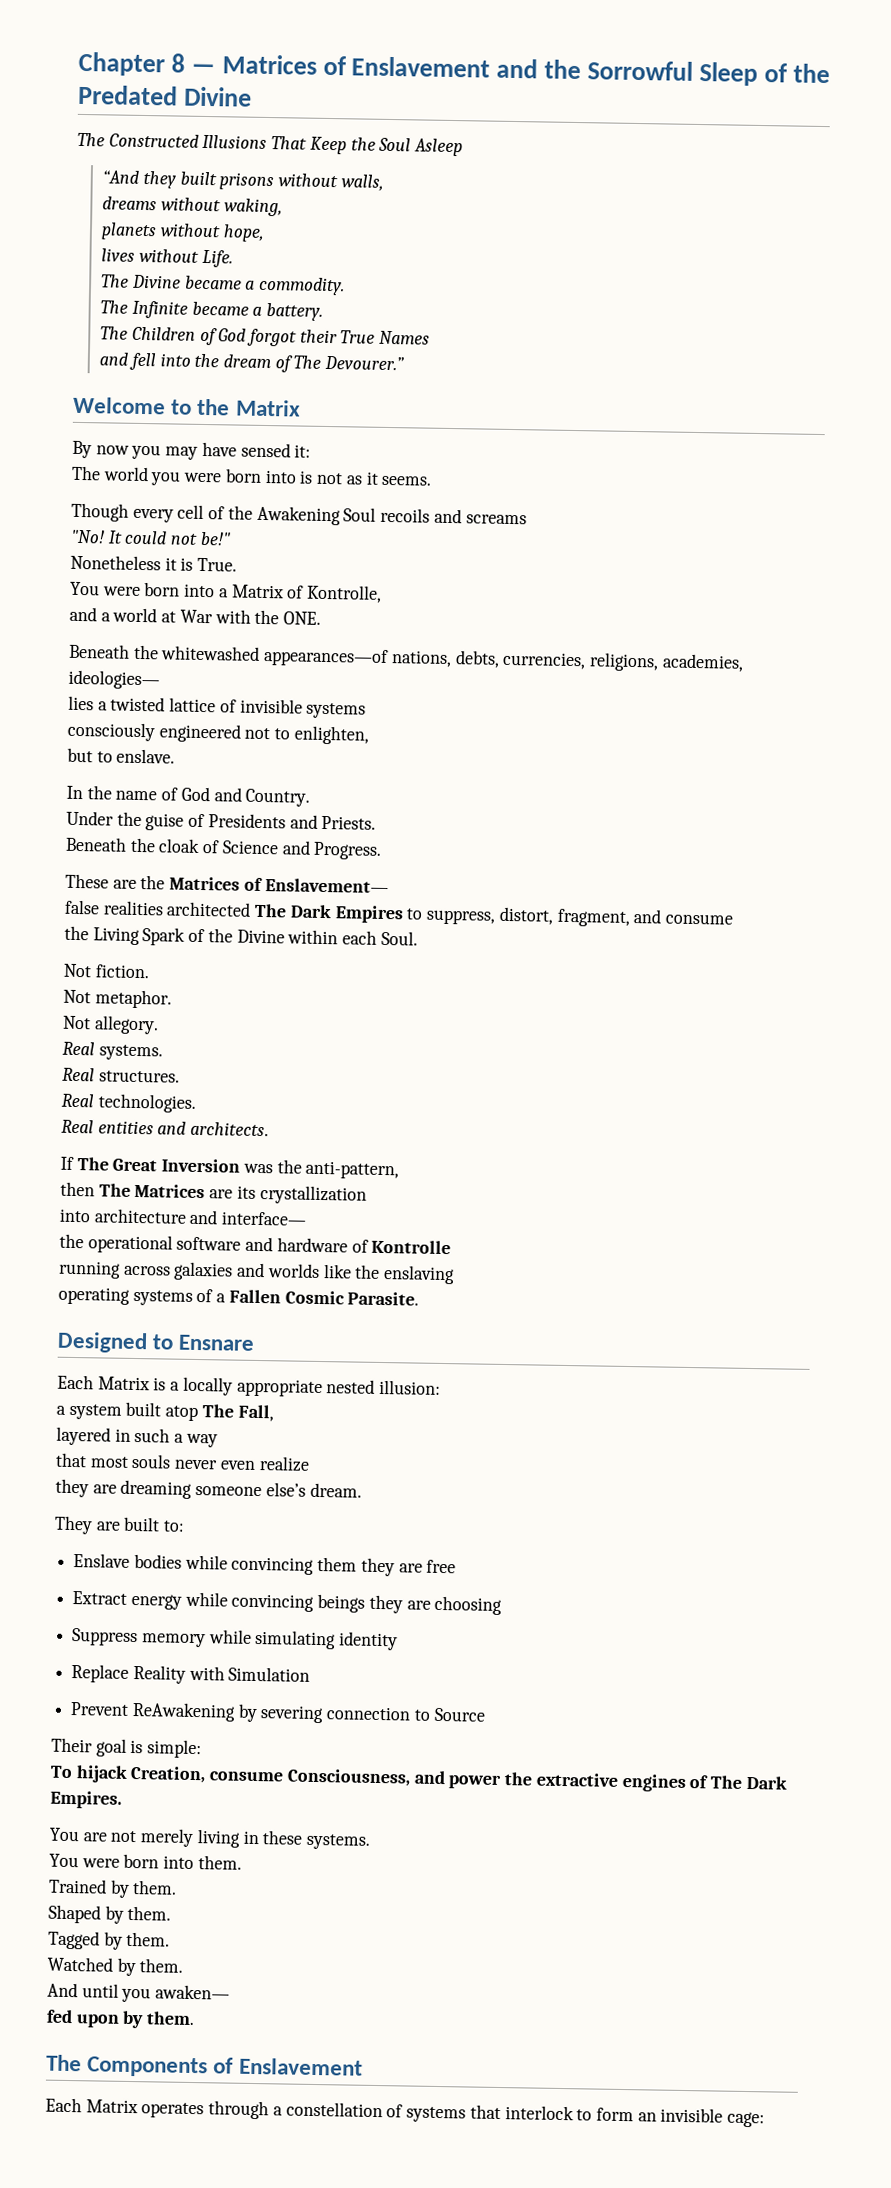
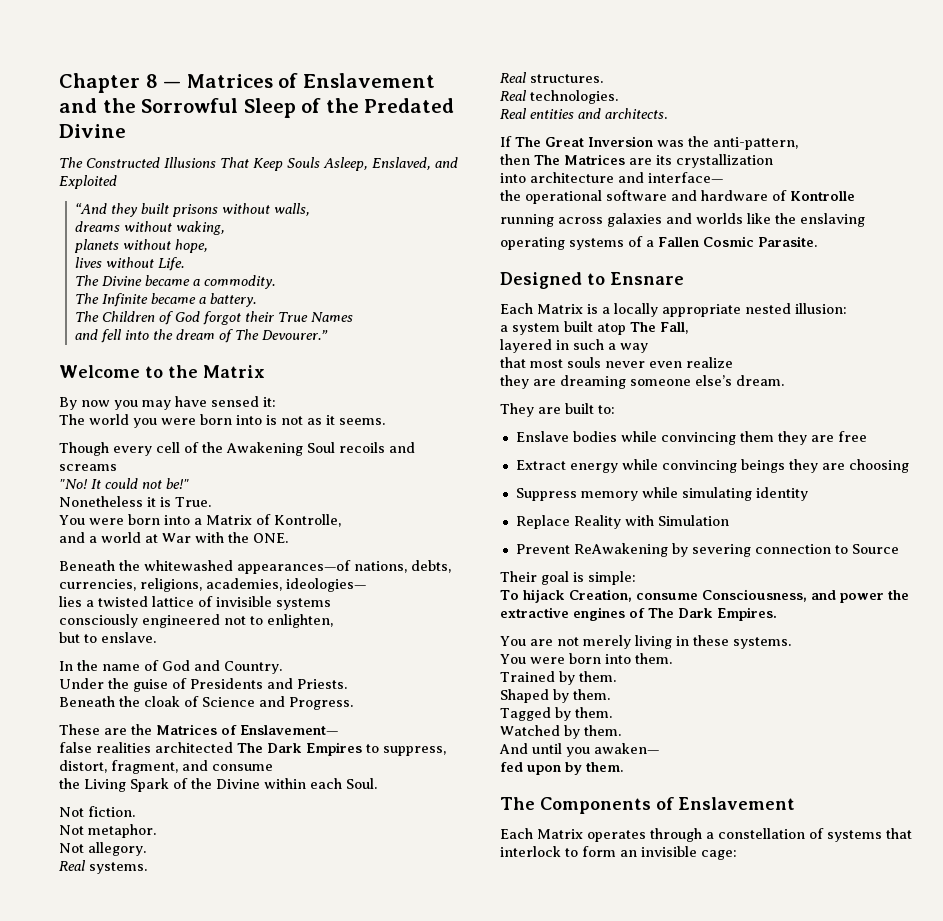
[350,137,464,157] the Soul Asleep -> [287,157,458,171] [59,175,117,189] Souls Asleep, Enslaved, and Exploited

